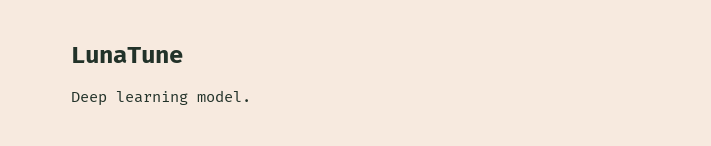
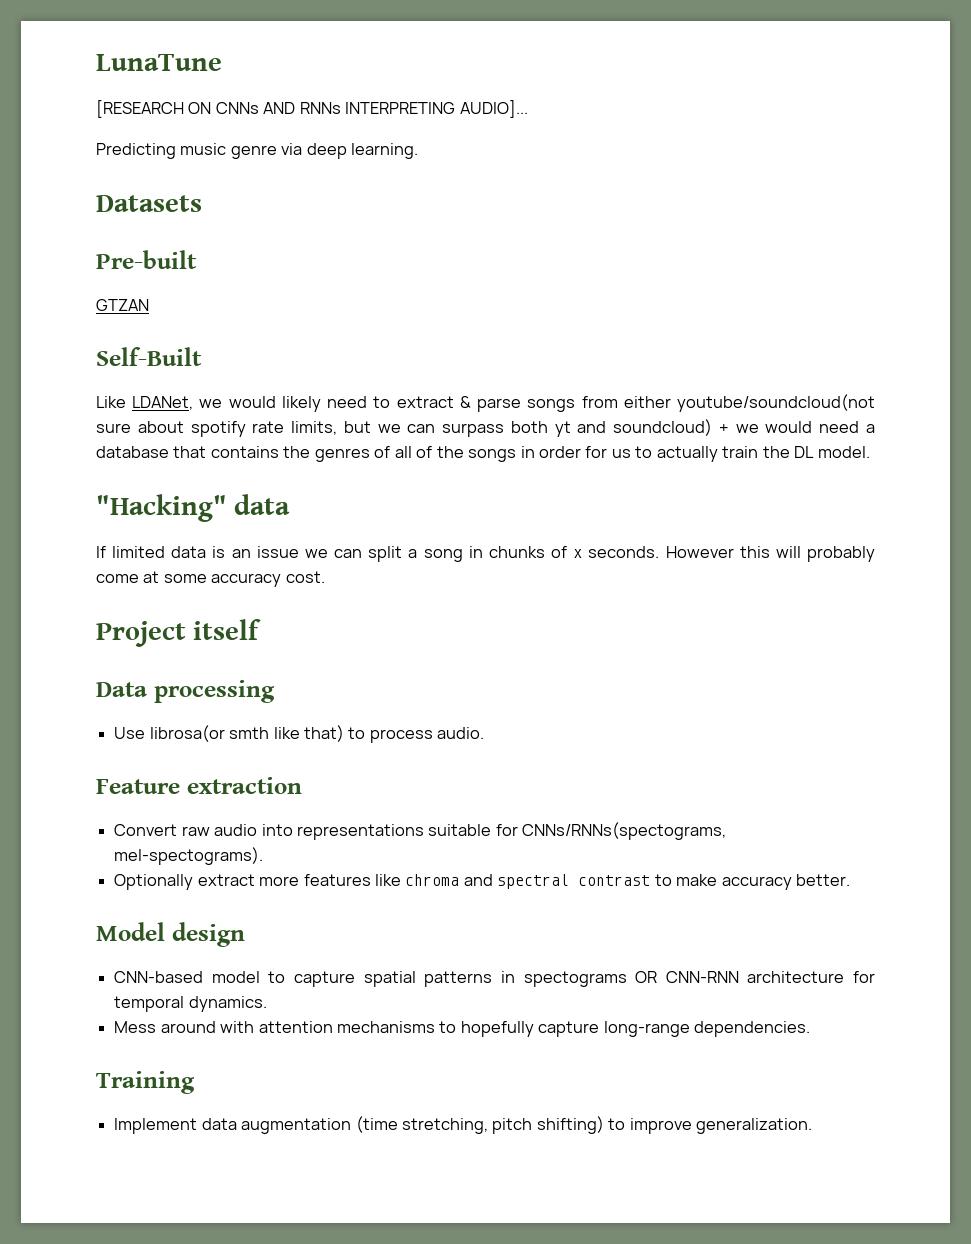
[71,90,251,106] Deep learning model. -> [96,100,528,118] [96,143,419,159] [96,195,202,212] [96,250,197,269] [96,299,149,311] [96,347,202,366] [96,394,875,412] [96,419,875,437] [96,446,870,462] [96,494,291,522] [96,546,875,562] [96,571,325,587] [96,619,262,647] [96,680,275,703] [114,725,485,743] [96,777,302,794] [114,822,727,840] [114,847,264,865] [114,874,851,890] [96,922,245,947] [114,971,875,987] [114,996,267,1012] [114,1021,811,1037] [96,1071,195,1094] [114,1116,813,1134] [RESEARCH ON CNNs AND RNNs INTERPRETING AUDIO]... // Predicting music genre via deep learning. // Datasets // Pre-built // GTZAN // Self-Built // Like LDANet, we would likely need to extract & parse songs from either youtube/soundcloud(not sure about spotify rate limits, but we can surpass both yt and soundcloud) + we would need a database that contains the genres of all of the songs in order for us to actually train the DL model. // "Hacking" data // If limited data is an issue we can split a song in chunks of x seconds. However this will probably come at some accuracy cost. // Project itself // Data processing // Use librosa(or smth like that) to process audio. // Feature extraction // Convert raw audio into representations suitable for CNNs/RNNs(spectograms, mel-spectograms). // Optionally extract more features like chroma and spectral contrast to make accuracy better. // Model design // CNN-based model to capture spatial patterns in spectograms OR CNN-RNN architecture for temporal dynamics. // Mess around with attention mechanisms to hopefully capture long-range dependencies. // Training // Implement data augmentation (time stretching, pitch shifting) to improve generalization.

